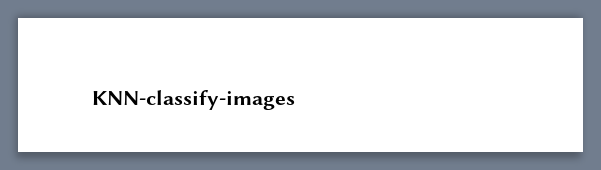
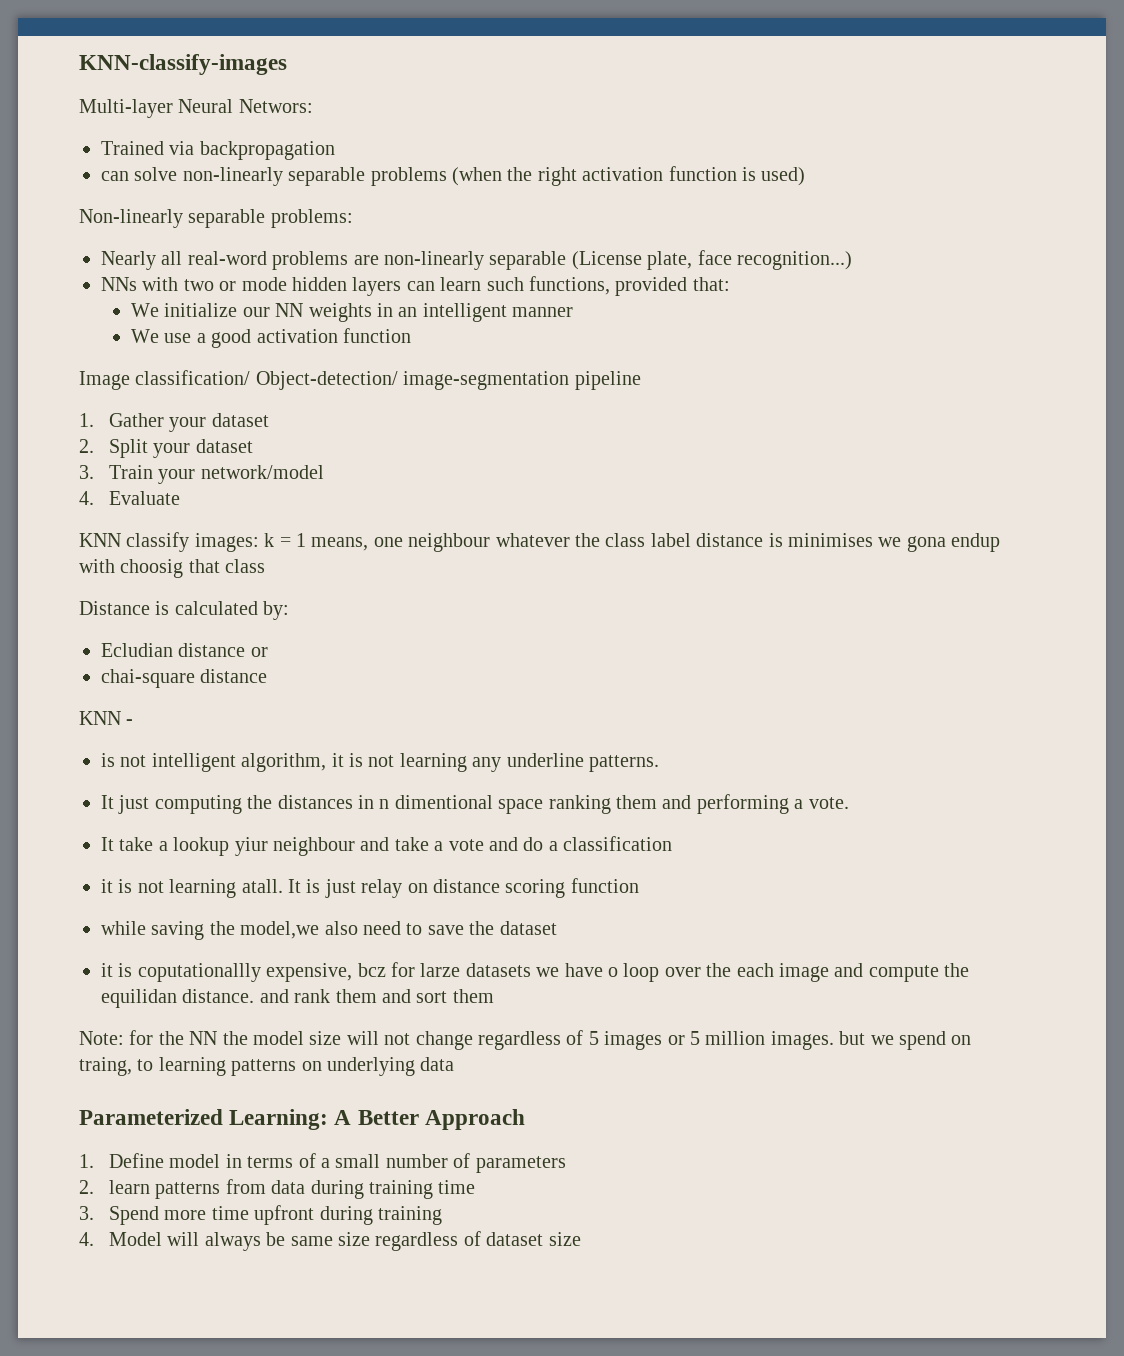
(295, 100) none -> [79,99,313,118] [101,141,335,160] [101,166,806,186] [79,209,353,228] [101,250,852,270] [101,276,730,296] [130,303,574,322] [130,328,411,348] [79,370,641,390] [79,413,269,432] [79,439,253,458] [79,465,324,484] [79,491,180,505] [79,532,1001,552] [79,559,266,578] [79,601,290,620] [101,643,268,657] [101,669,268,688] [79,711,134,725] [101,753,659,772] [101,794,849,814] [101,836,673,856] [101,878,639,898] [101,921,557,940] [101,962,970,982] [101,989,494,1008] [79,1030,972,1050] [79,1057,455,1076] [79,1109,525,1130] [79,1153,566,1173] [79,1179,476,1199] [79,1205,442,1225] [79,1231,581,1251] // Multi-layer Neural Networs: // Trained via backpropagation // can solve non-linearly separable problems (when the right activation function is used) // Non-linearly separable problems: // Nearly all real-word problems are non-linearly separable (License plate, face recognition...) // NNs with two or mode hidden layers can learn such functions, provided that: // We initialize our NN weights in an intelligent manner // We use a good activation function // Image classification/ Object-detection/ image-segmentation pipeline // 1. Gather your dataset // 2. Split your dataset // 3. Train your network/model // 4. Evaluate // KNN classify images: k = 1 means, one neighbour whatever the class label distance is minimises we gona endup with choosig that class // Distance is calculated by: // Ecludian distance or // chai-square distance // KNN - // is not intelligent algorithm, it is not learning any underline patterns. // It just computing the distances in n dimentional space ranking them and performing a vote. // It take a lookup yiur neighbour and take a vote and do a classification // it is not learning atall. It is just relay on distance scoring function // while saving the model,we also need to save the dataset // it is coputationallly expensive, bcz for larze datasets we have o loop over the each image and compute the equilidan distance. and rank them and sort them // Note: for the NN the model size will not change regardless of 5 images or 5 million images. but we spend on traing, to learning patterns on underlying data // Parameterized Learning: A Better Approach // 1. Define model in terms of a small number of parameters // 2. learn patterns from data during training time // 3. Spend more time upfront during training // 4. Model will always be same size regardless of dataset size

